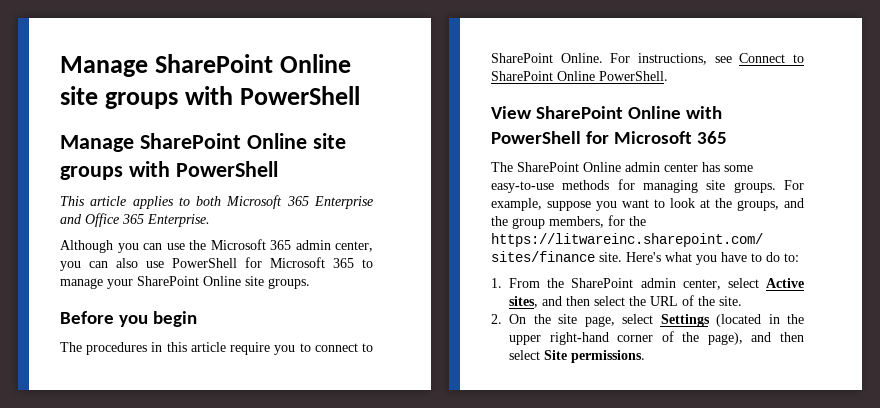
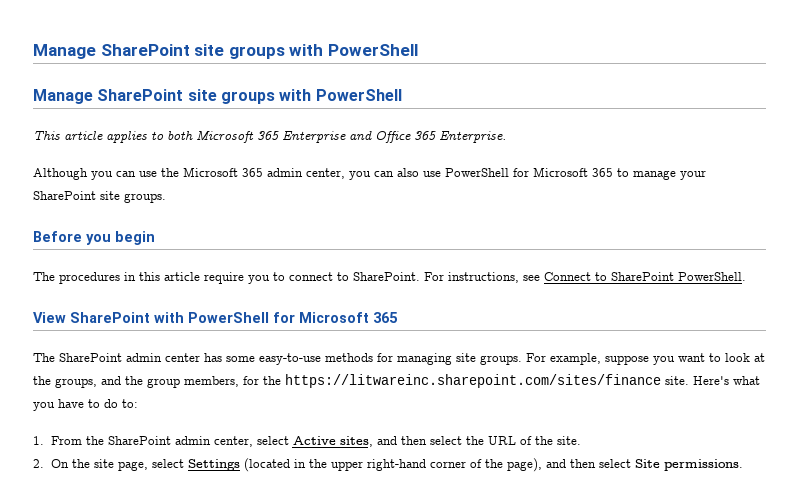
[60,54,351,77] Manage SharePoint Online -> [33,44,190,59] Manage SharePoint
[246,133,307,149] Online -> (184, 95) none
[203,276,241,286] Online -> (96, 195) none
[491,53,603,63] SharePoint Online. -> [353,272,420,281] SharePoint.
[557,71,595,81] Online -> (674, 276) none
[628,106,682,119] Online -> (150, 317) none
[583,162,621,172] Online -> (122, 357) none

